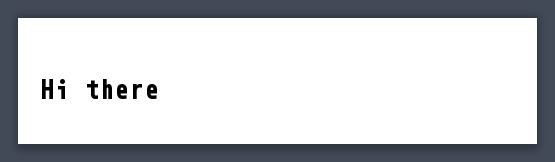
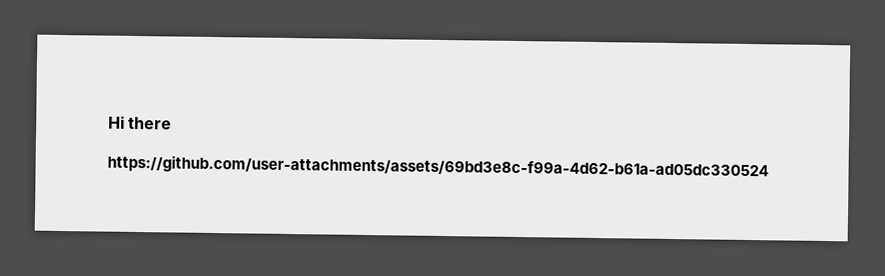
(159, 89) none -> [107,154,769,180] // https://github.com/user-attachments/assets/69bd3e8c-f99a-4d62-b61a-ad05dc330524

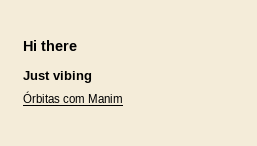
[107,154,769,180] https://github.com/user-attachments/assets/69bd3e8c-f99a-4d62-b61a-ad05dc330524 -> [23,71,92,83] [23,91,124,103] Just vibing // Órbitas com Manim

